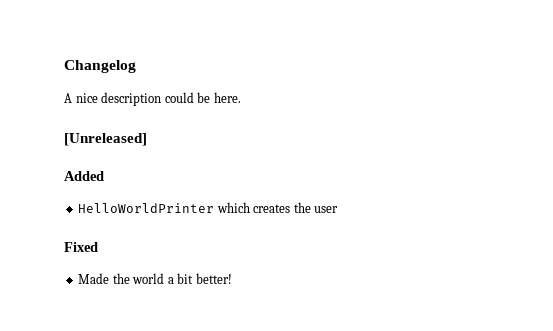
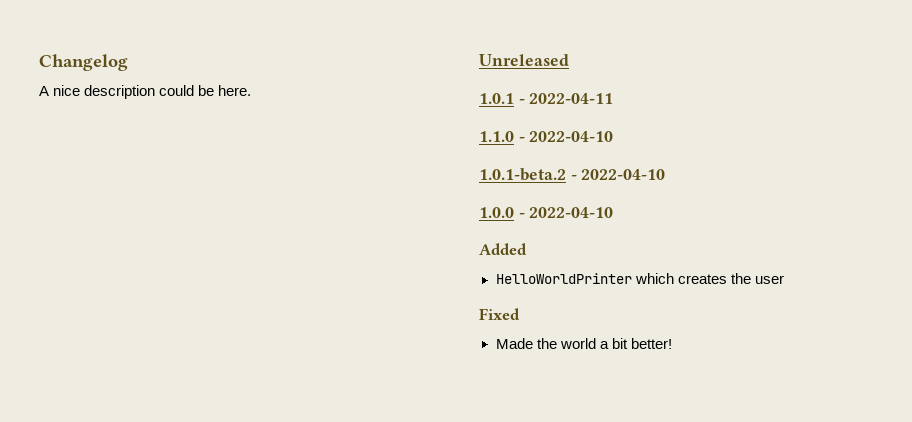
[64,133,147,146] [Unreleased] -> [479,54,569,66] [479,93,614,104] [479,131,614,142] [479,168,666,181] [479,207,614,218] Unreleased // 1.0.1 - 2022-04-11 // 1.1.0 - 2022-04-10 // 1.0.1-beta.2 - 2022-04-10 // 1.0.0 - 2022-04-10

